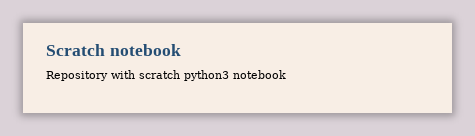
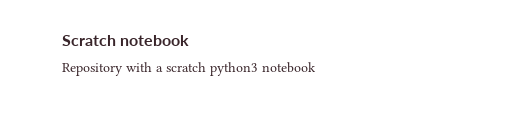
(135, 74) none -> [156,66,163,72] a

